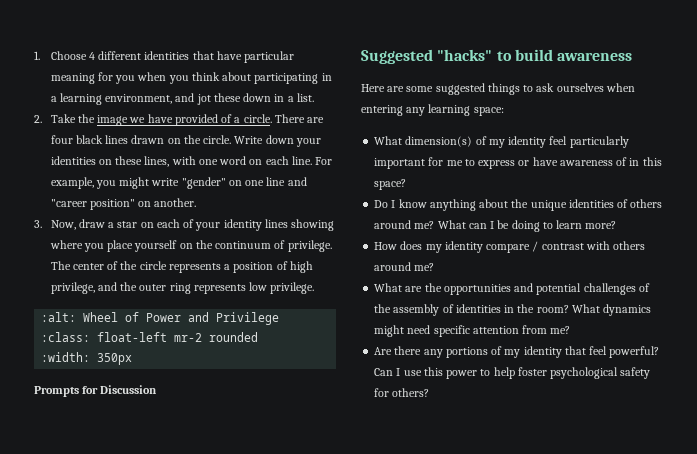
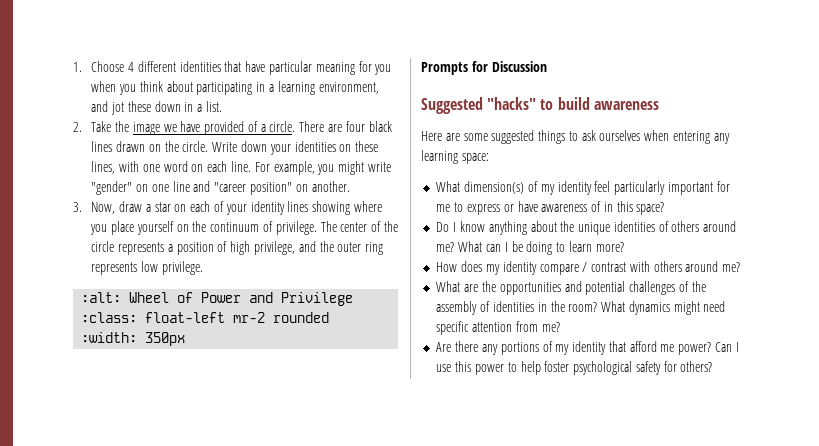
[589,346,660,358] feel powerful? -> [629,341,712,355] afford me power?

